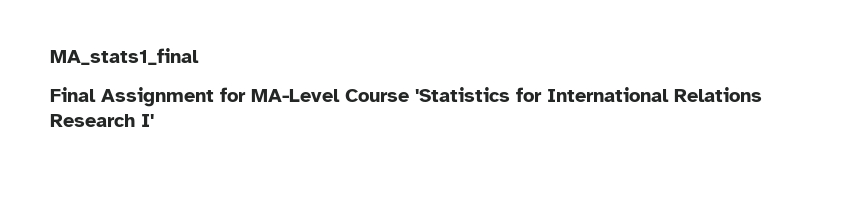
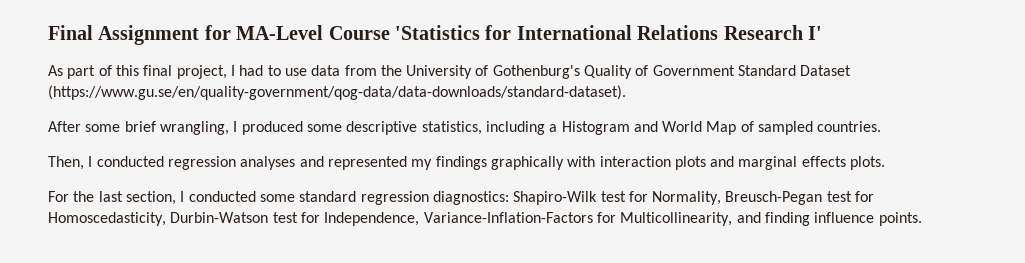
[50,48,199,65] MA_stats1_final // -> (48, 32) none
(154, 120) none -> [48,65,852,79] [48,85,626,100] [48,121,882,135] [48,156,886,170] [48,191,875,205] [48,212,922,226] // As part of this final project, I had to use data from the University of Gothenburg's Quality of Government Standard Dataset (https://www.gu.se/en/quality-government/qog-data/data-downloads/standard-dataset). // After some brief wrangling, I produced some descriptive statistics, including a Histogram and World Map of sampled countries. // Then, I conducted regression analyses and represented my findings graphically with interaction plots and marginal effects plots. // For the last section, I conducted some standard regression diagnostics: Shapiro-Wilk test for Normality, Breusch-Pegan test for Homoscedasticity, Durbin-Watson test for Independence, Variance-Inflation-Factors for Multicollinearity, and finding influence points.

